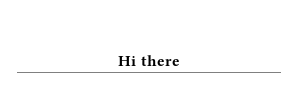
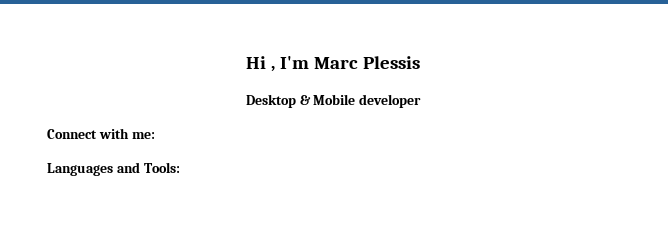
[140,55,180,66] there -> [271,56,420,72] [245,94,422,108] [47,128,155,139] [47,162,180,176] , I'm Marc Plessis // Desktop & Mobile developer // Connect with me: // Languages and Tools:

